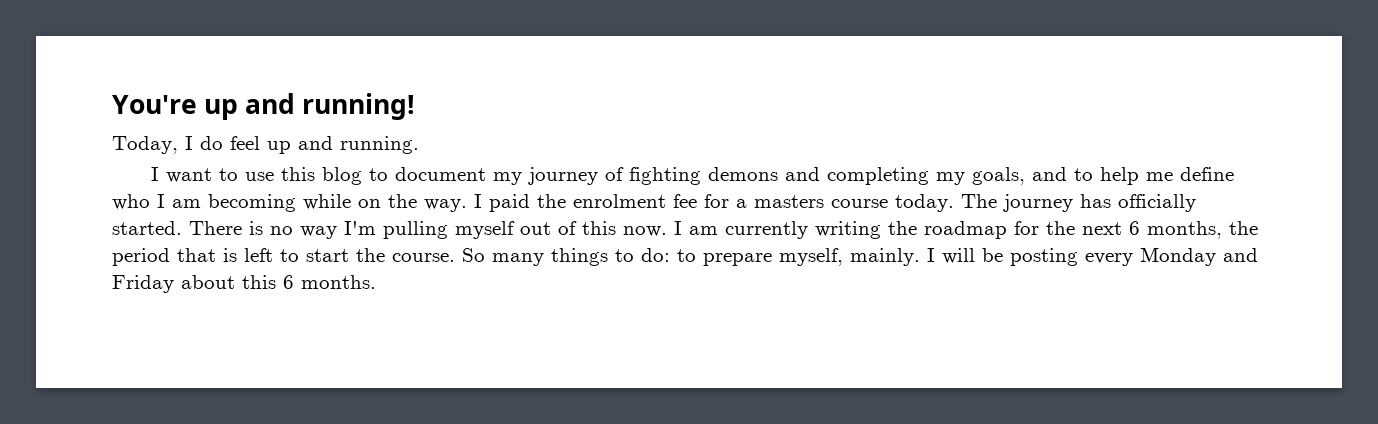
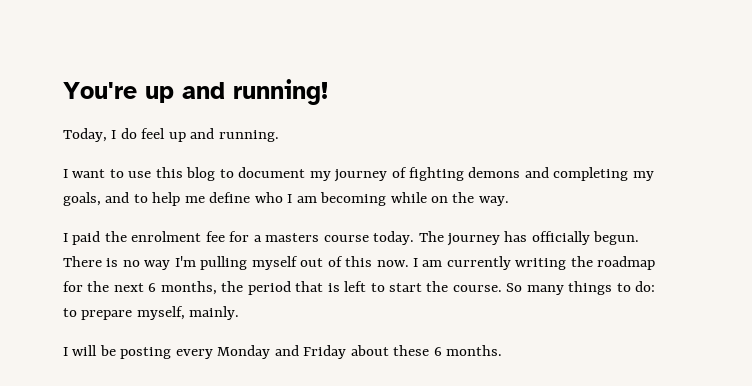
(467, 205) none -> (509, 201) //
[112,221,182,235] started. -> [593,231,640,245] begun.
(920, 257) none -> (240, 313) //
[242,275,276,289] this -> [393,345,430,356] these

